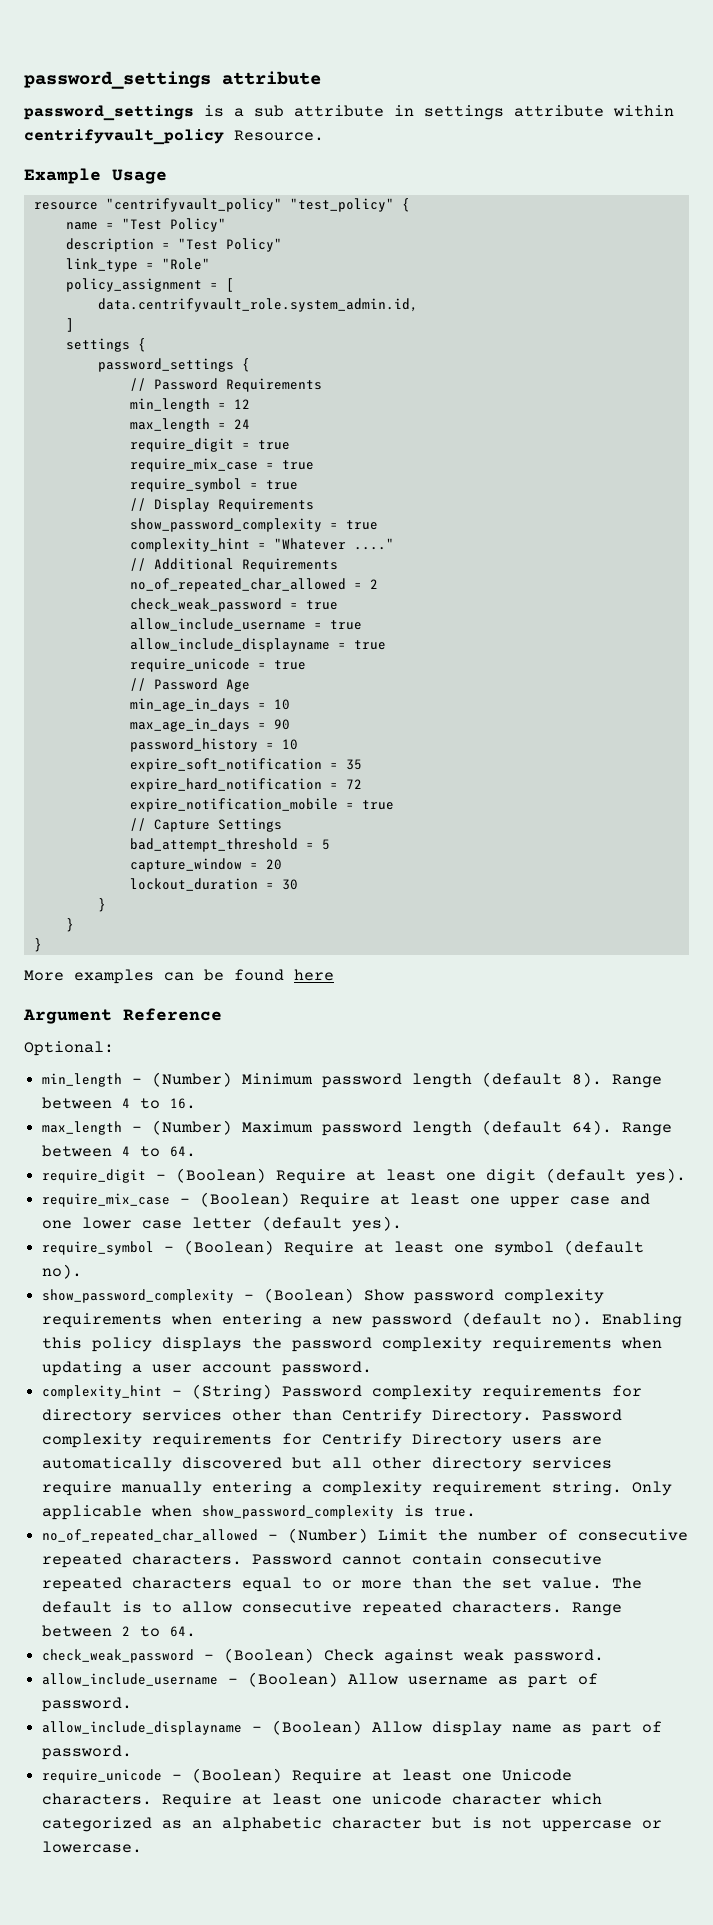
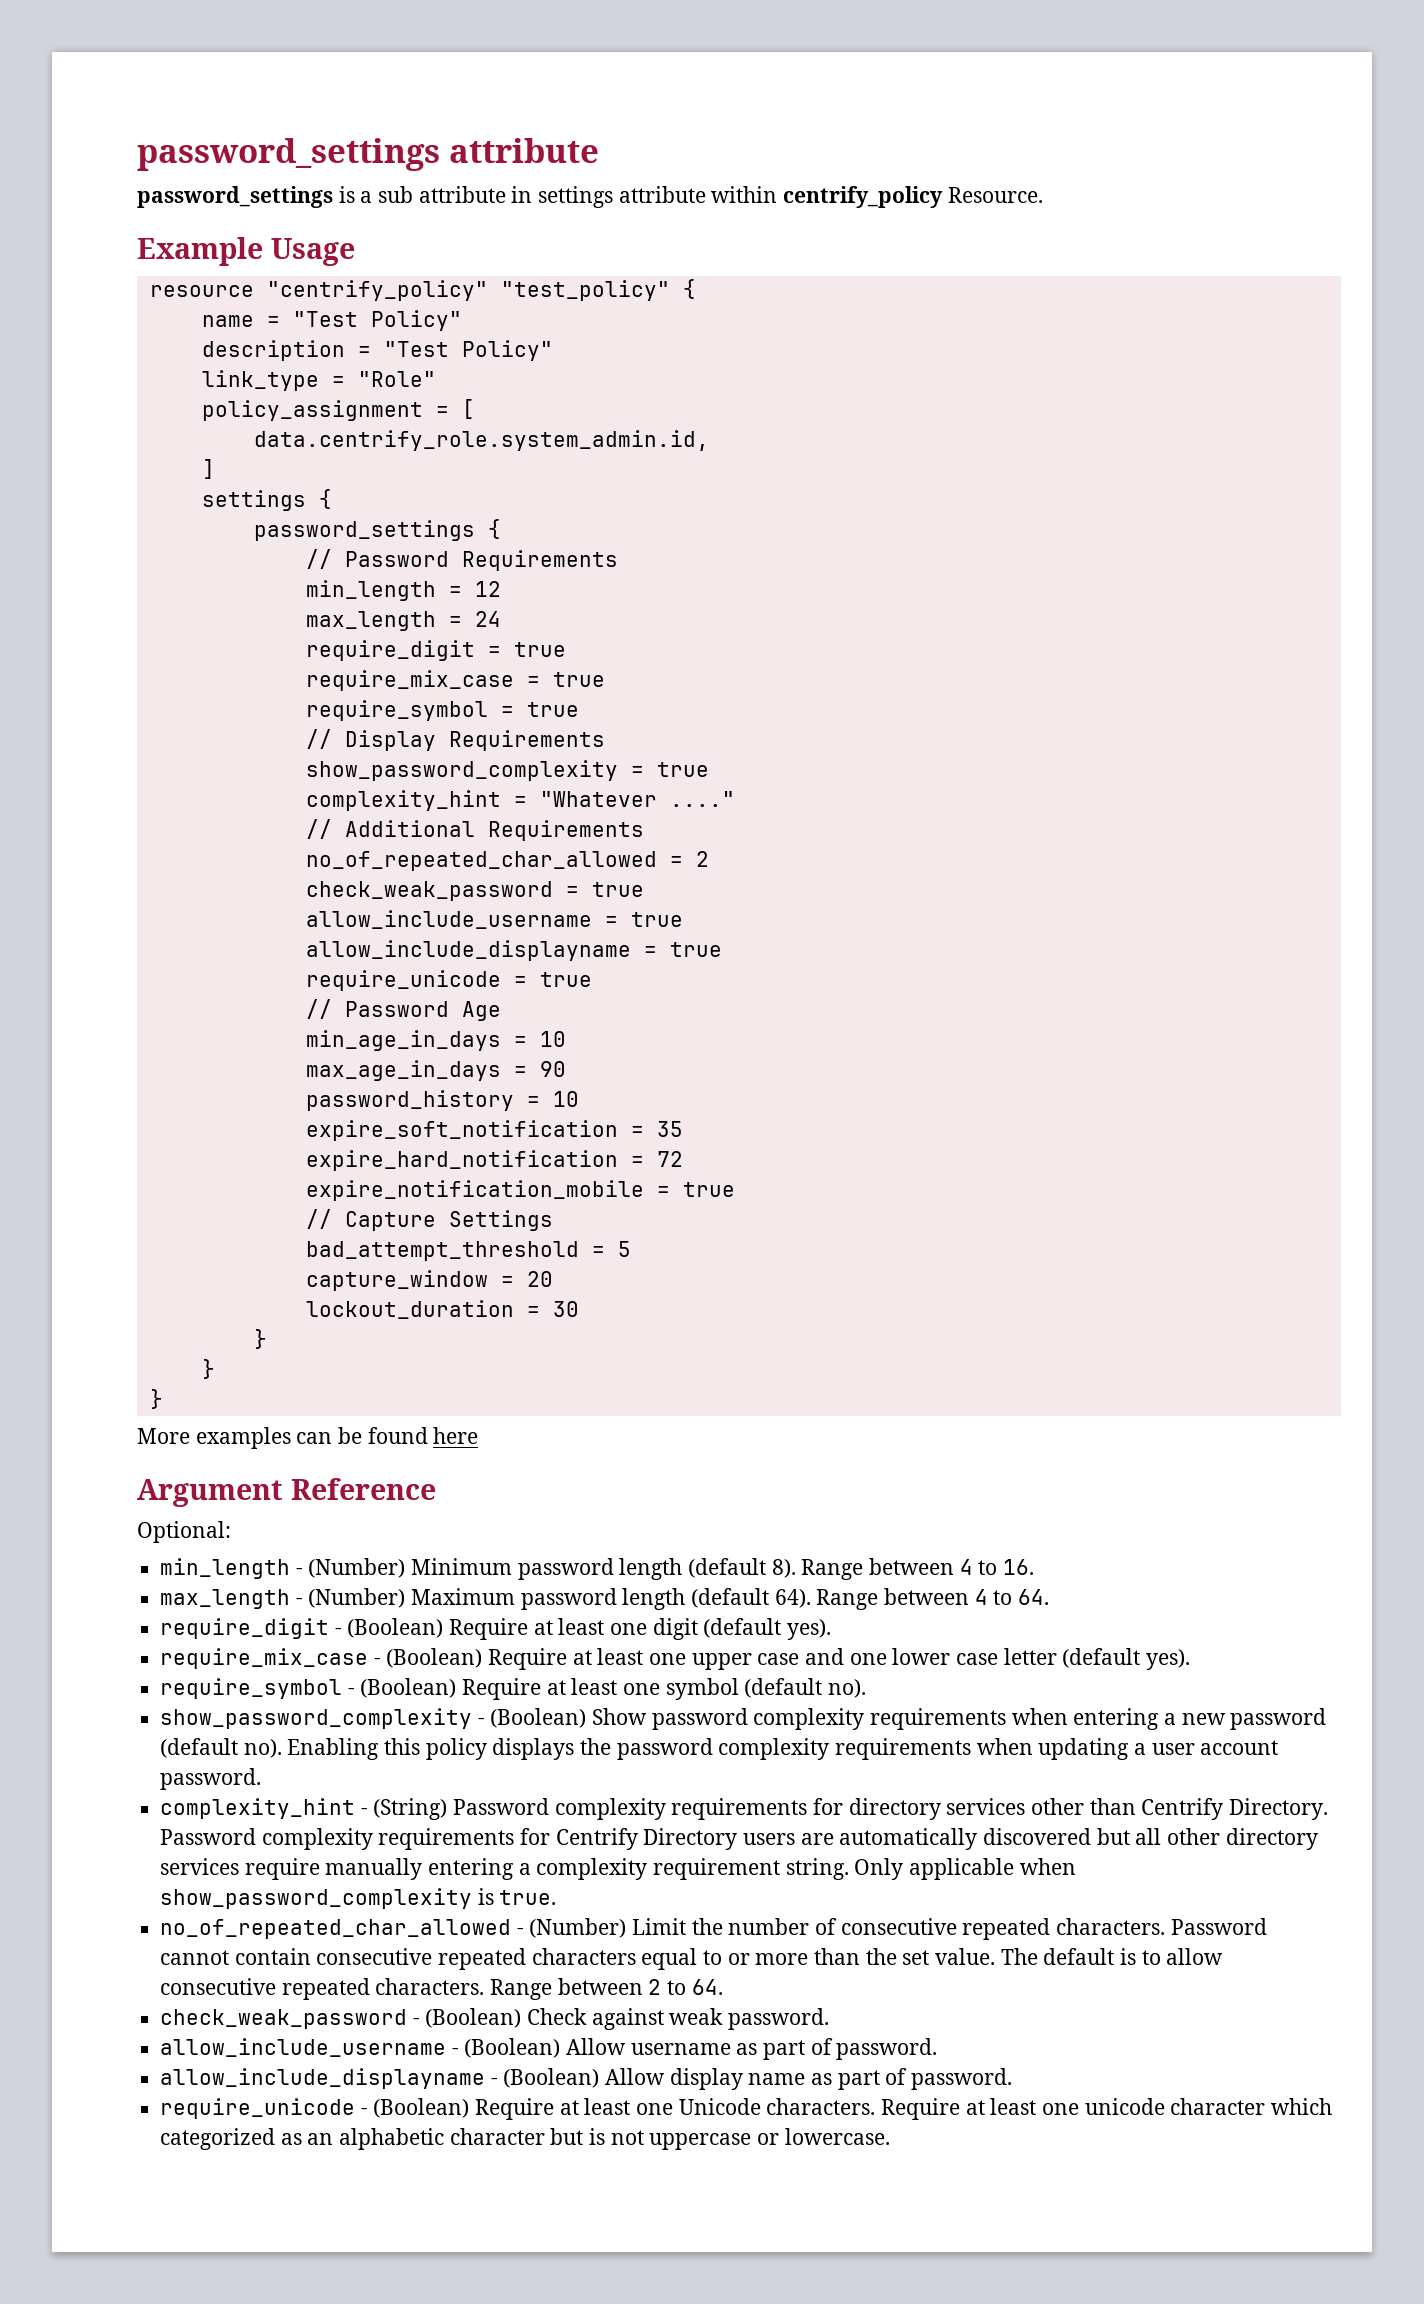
[24,129,224,145] centrifyvault_policy -> [783,186,944,208] centrify_policy
[105,198,282,212] "centrifyvault_policy" -> [266,280,488,301] "centrify_policy"
[97,298,418,312] data.centrifyvault_role.system_admin.id, -> [253,430,709,451] data.centrify_role.system_admin.id,

